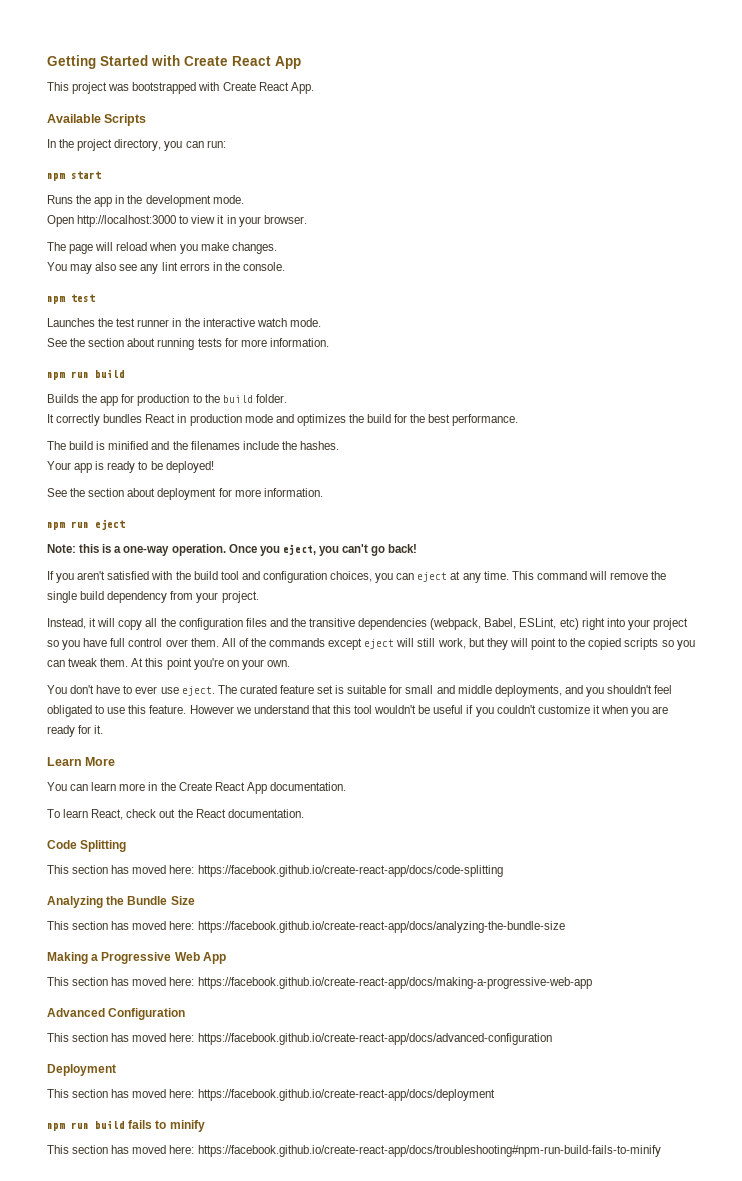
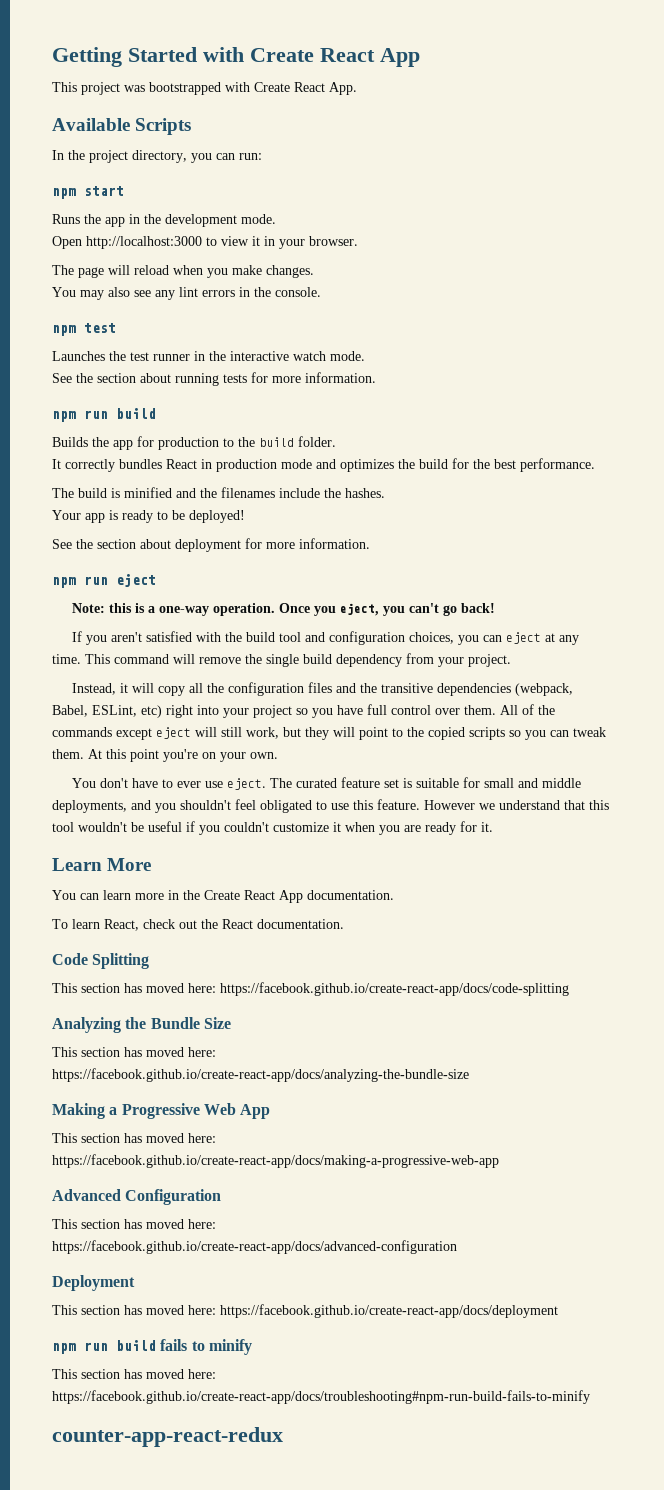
(661, 1151) none -> [52,1427,283,1447] // counter-app-react-redux

